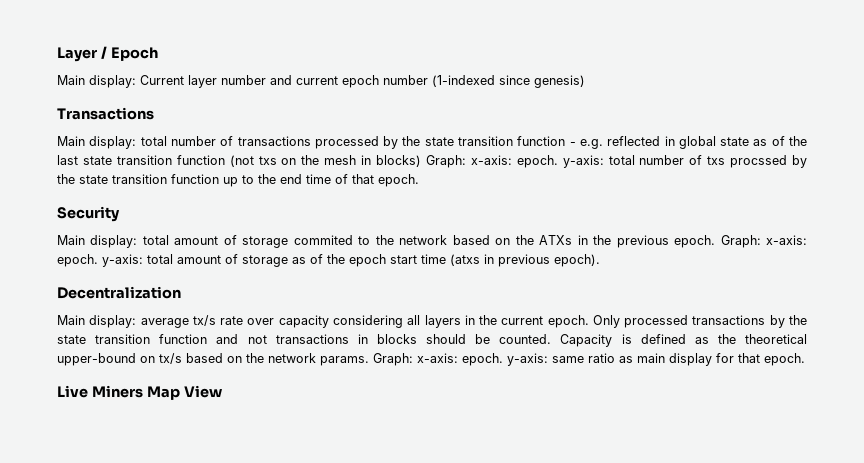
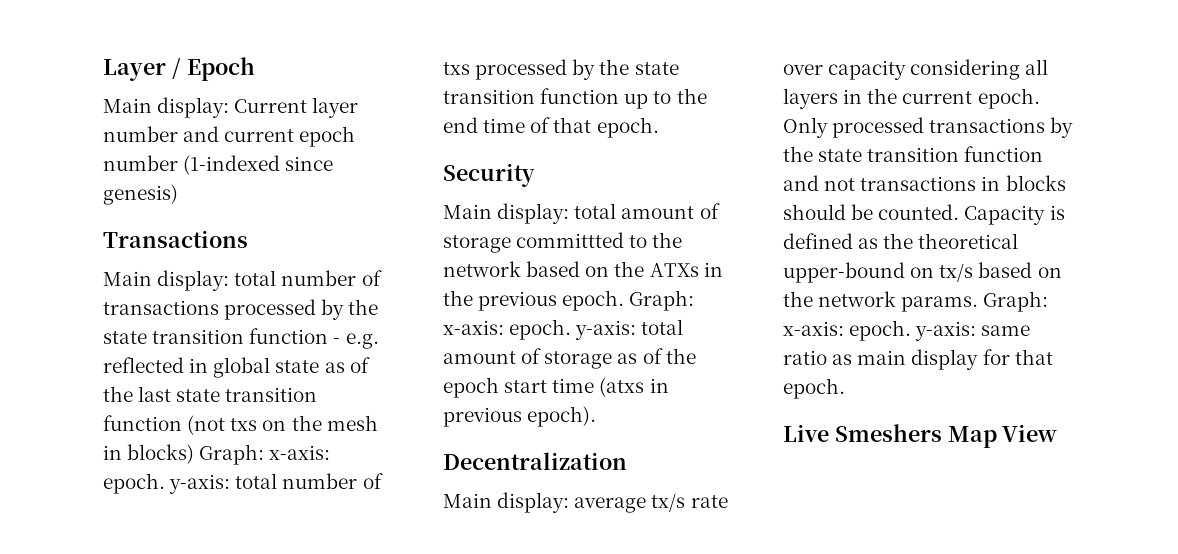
[730,155,788,168] procssed -> [475,59,568,80] processed
[293,235,353,245] commited -> [516,232,625,248] committted
[91,385,143,398] Miners -> [834,424,942,442] Smeshers

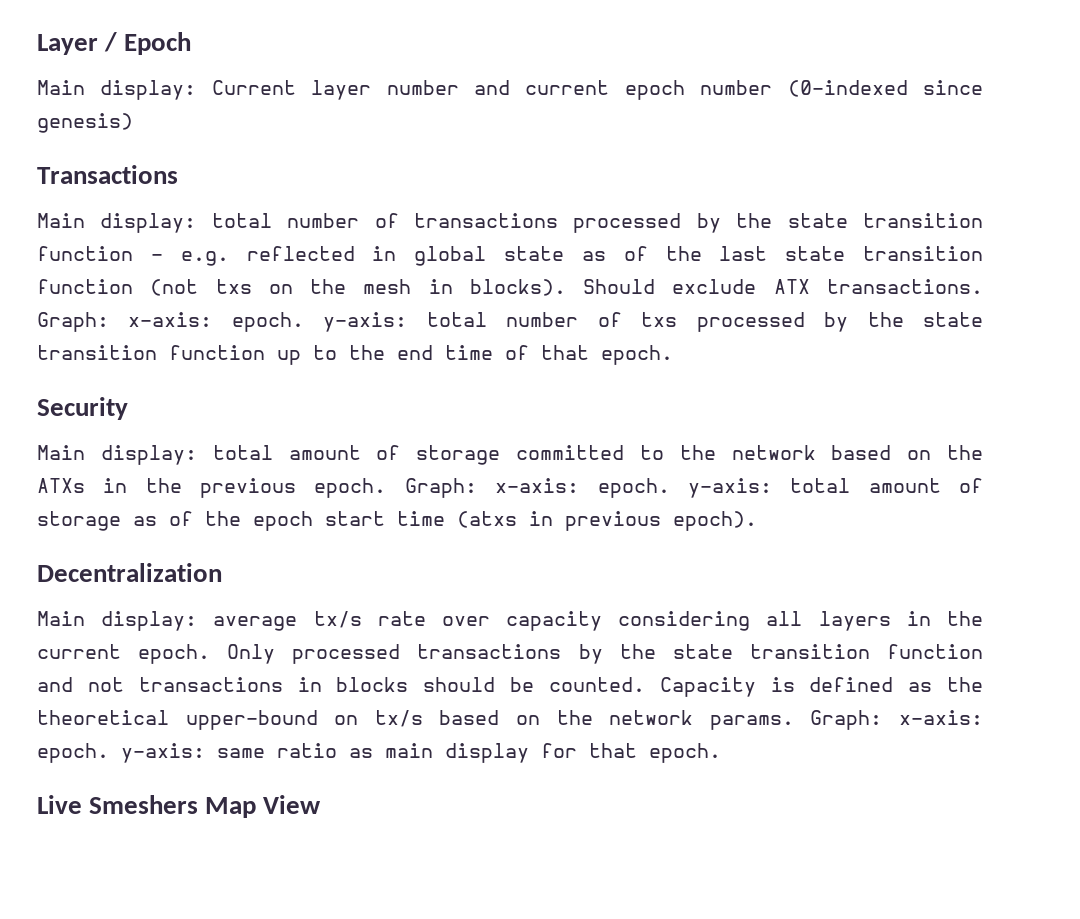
[183,155,281,175] (1-indexed -> [787,80,908,97] (0-indexed
[127,444,195,464] blocks) -> [469,279,983,296] blocks). Should exclude ATX transactions.
[516,232,625,248] committted -> [516,445,624,460] committed

